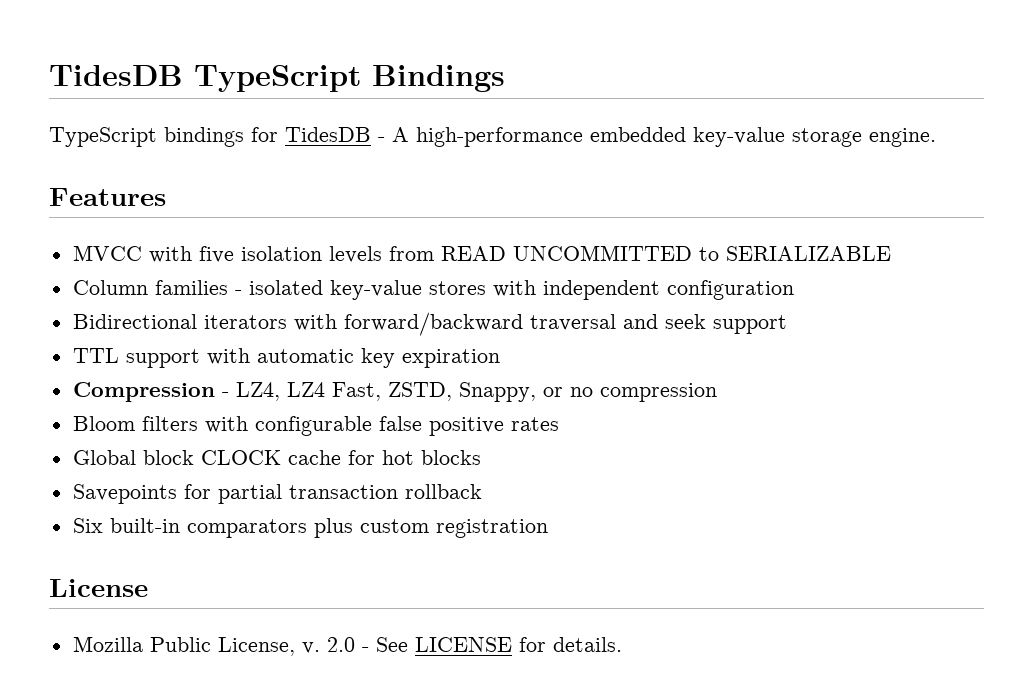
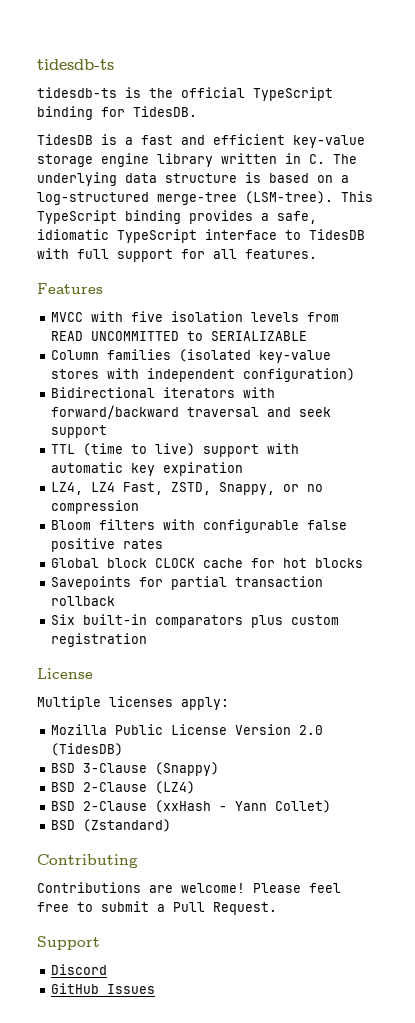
[49,65,505,92] [49,127,936,147] TidesDB TypeScript Bindings // TypeScript bindings for TidesDB - A high-performance embedded key-value storage engine. -> [37,59,114,70] [37,87,333,101] [37,106,197,120] [37,134,365,148] [37,153,357,167] [37,172,349,186] [37,191,373,205] [37,210,317,224] [37,229,365,243] [37,248,317,262] tidesdb-ts // tidesdb-ts is the official TypeScript binding for TidesDB. // TidesDB is a fast and efficient key-value storage engine library written in C. The underlying data structure is based on a log-structured merge-tree (LSM-tree). This TypeScript binding provides a safe, idiomatic TypeScript interface to TidesDB with full support for all features.
[234,280,323,295] - isolated -> [178,349,251,362] (isolated
[666,280,794,300] configuration -> [242,368,355,382] configuration)
(119, 355) none -> [82,443,195,456] (time to live)
[72,382,229,402] Compression - -> (243, 469) none
(148, 588) none -> [37,696,229,710] // Multiple licenses apply:
[217,637,622,656] License, v. 2.0 - See LICENSE for details. -> [170,724,323,735] [50,743,123,756] [50,762,219,776] [50,781,195,794] [50,800,331,813] [50,819,171,832] [37,854,138,868] [37,882,341,893] [37,901,277,915] [37,936,100,950] [50,964,107,975] [50,983,155,994] License Version 2.0 (TidesDB) // BSD 3-Clause (Snappy) // BSD 2-Clause (LZ4) // BSD 2-Clause (xxHash - Yann Collet) // BSD (Zstandard) // Contributing // Contributions are welcome! Please feel free to submit a Pull Request. // Support // Discord // GitHub Issues

